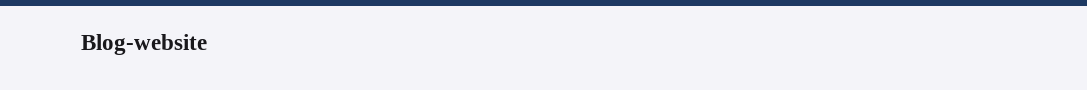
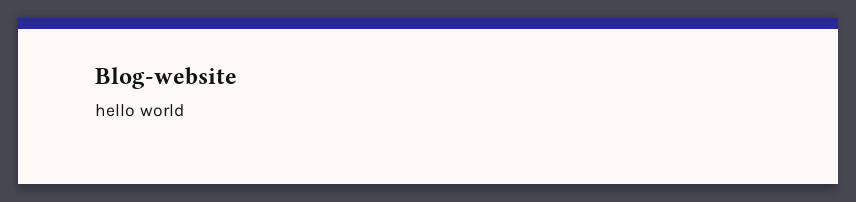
(207, 44) none -> [95,104,184,117] // hello world

